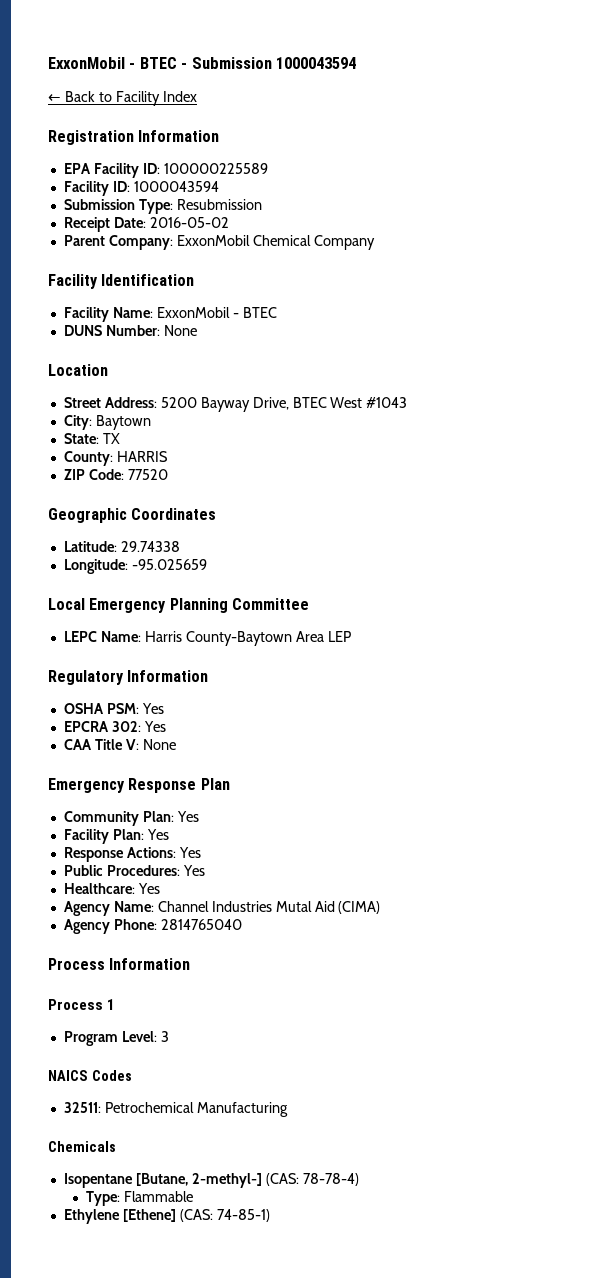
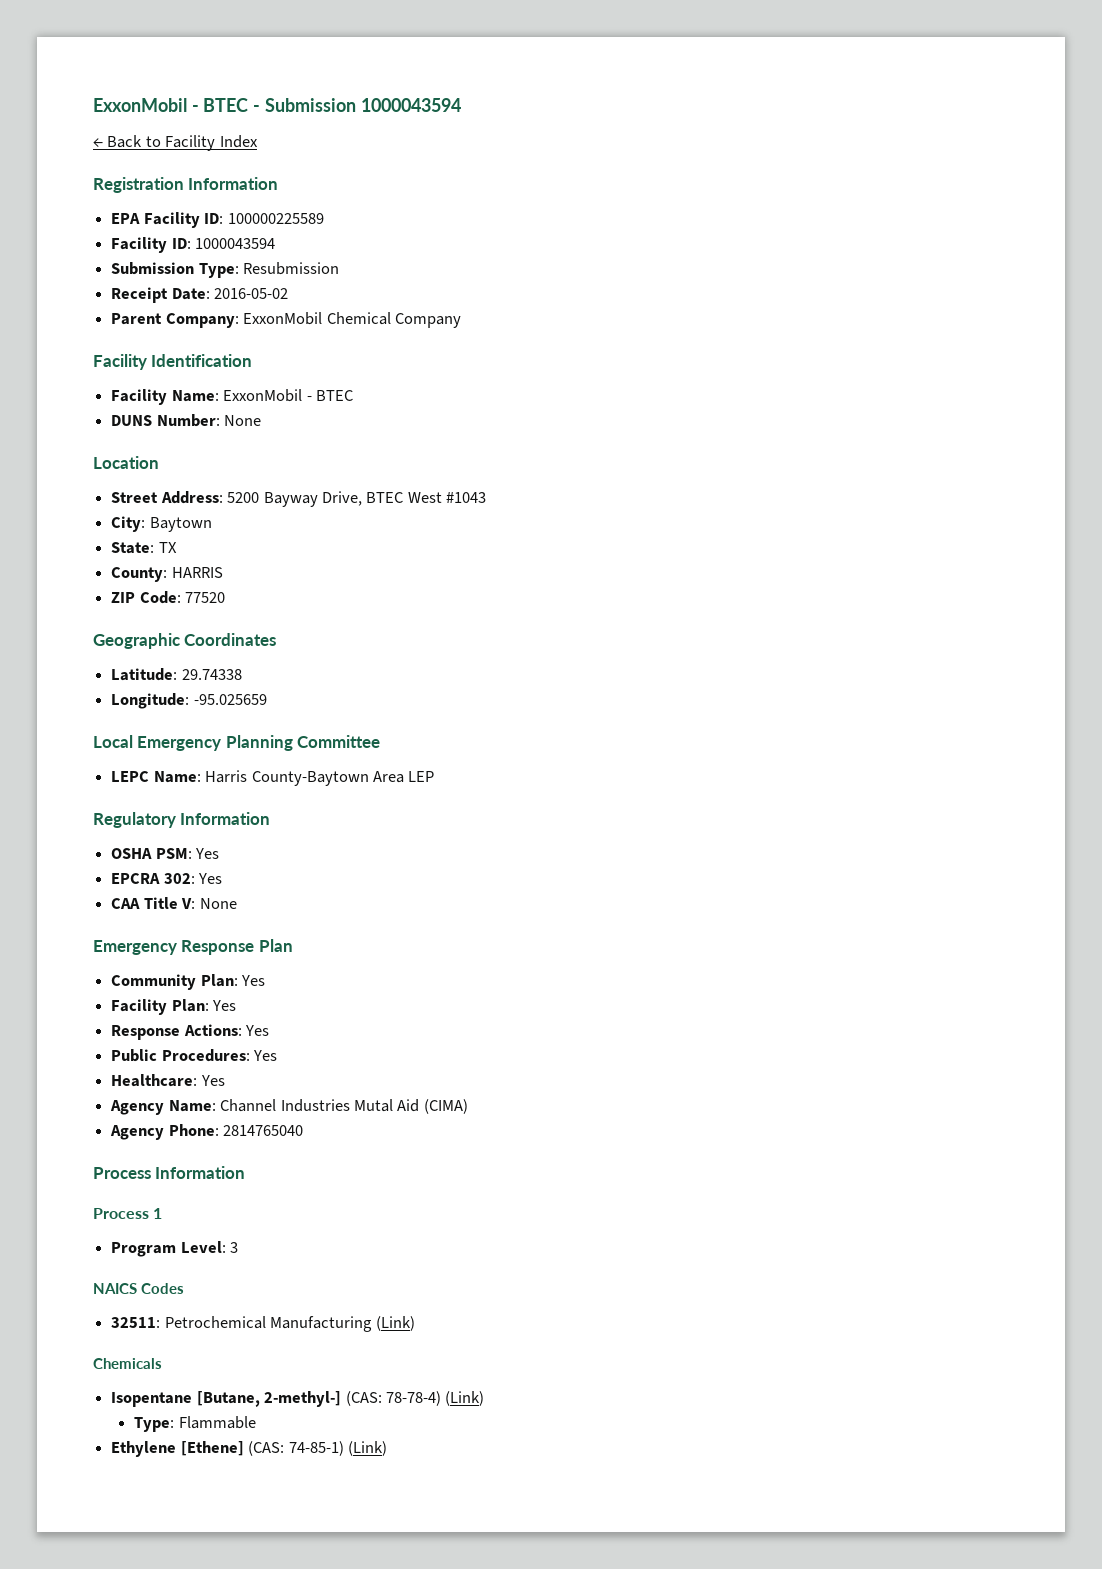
(288, 1109) none -> [375,1316,415,1331] (Link)
(359, 1179) none -> [445,1391,485,1406] (Link)
(270, 1215) none -> [347,1441,387,1456] (Link)

